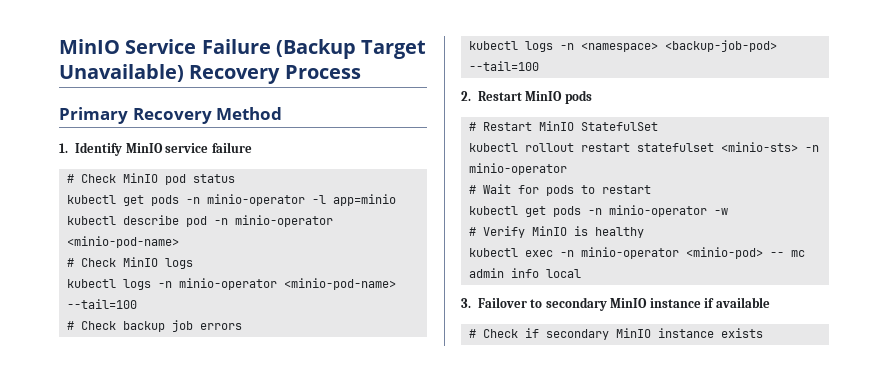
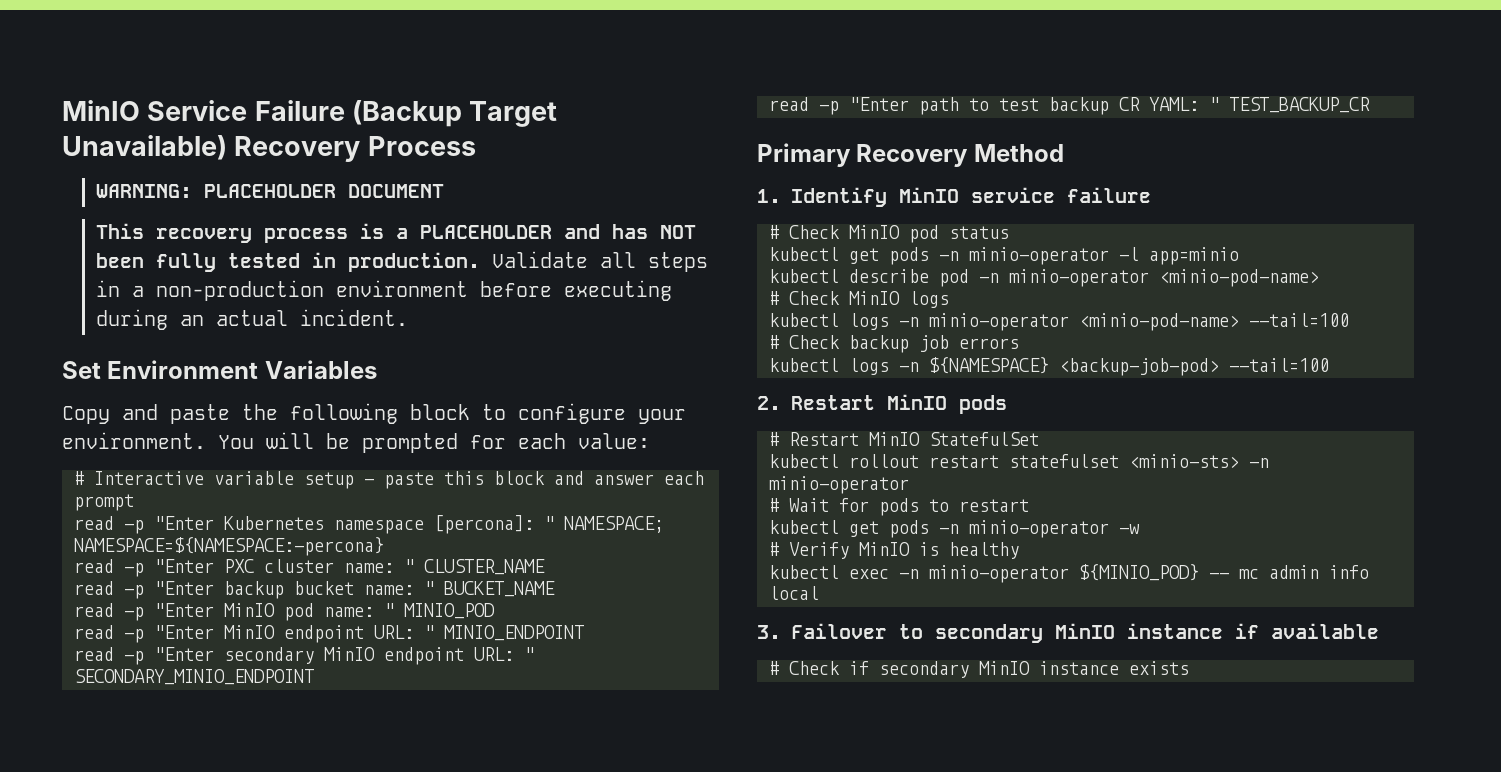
(361, 72) none -> [96,184,445,198] [96,223,697,243] [96,251,709,272] [96,280,673,301] [96,309,409,330] [62,360,377,379] [62,403,686,424] [62,432,650,453] [74,471,704,489] [74,494,134,511] [74,515,664,534] [74,537,384,556] [74,559,545,577] [74,581,555,599] [74,603,495,621] [74,625,584,643] [74,647,534,665] [74,669,314,685] [769,97,1370,115] // WARNING: PLACEHOLDER DOCUMENT // This recovery process is a PLACEHOLDER and has NOT been fully tested in production. Validate all steps in a non-production environment before executing during an actual incident. // Set Environment Variables // Copy and paste the following block to configure your environment. You will be prompted for each value: // # Interactive variable setup - paste this block and answer each prompt // read -p "Enter Kubernetes namespace [percona]: " NAMESPACE; NAMESPACE=${NAMESPACE:-percona} // read -p "Enter PXC cluster name: " CLUSTER_NAME // read -p "Enter backup bucket name: " BUCKET_NAME // read -p "Enter MinIO pod name: " MINIO_POD // read -p "Enter MinIO endpoint URL: " MINIO_ENDPOINT // read -p "Enter secondary MinIO endpoint URL: " SECONDARY_MINIO_ENDPOINT // read -p "Enter path to test backup CR YAML: " TEST_BACKUP_CR
[580,42,658,52] <namespace> -> [929,357,1049,374] ${NAMESPACE}
[685,247,763,259] <minio-pod> -> [1079,564,1199,581] ${MINIO_POD}

